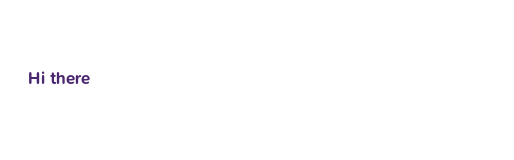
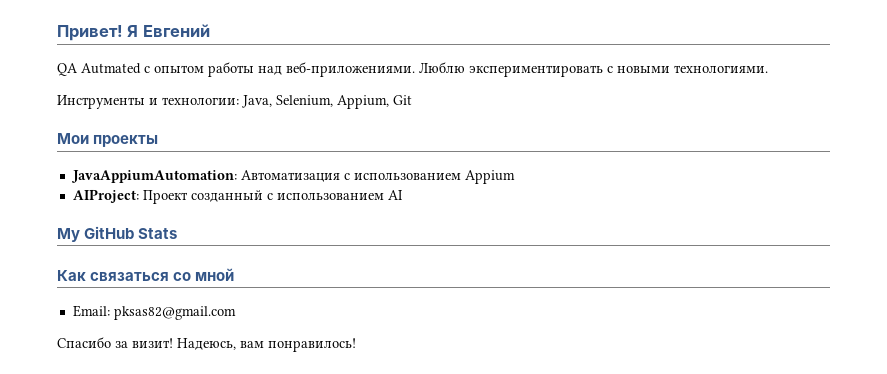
[28,71,90,85] Hi there -> [57,24,210,41] [57,62,768,77] [57,95,412,109] [57,133,159,147] [70,170,515,184] [72,189,403,204] [57,226,178,242] [57,268,235,281] [72,305,236,320] [57,337,356,352] Привет! Я Евгений // QA Autmated с опытом работы над веб-приложениями. Люблю экспериментировать с новыми технологиями. // Инструменты и технологии: Java, Selenium, Appium, Git // Мои проекты // JavaAppiumAutomation: Автоматизация с использованием Appium // AIProject: Проект созданный с использованием AI // My GitHub Stats // Как связаться со мной // Email: pksas82@gmail.com // Спасибо за визит! Надеюсь, вам понравилось!

